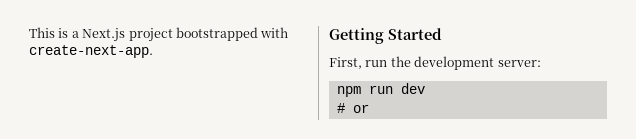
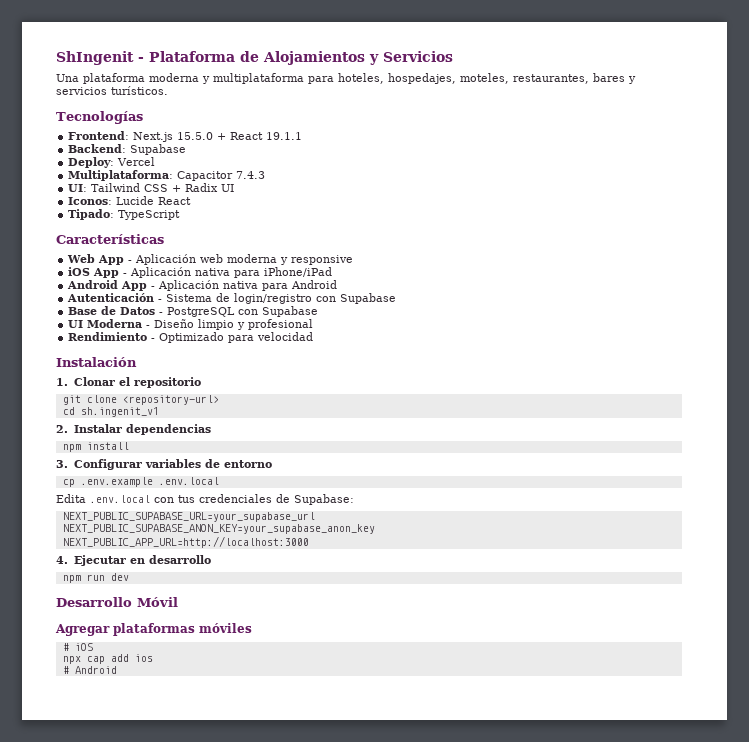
[29,27,289,42] [29,45,153,58] [329,28,442,44] [329,56,541,70] [336,83,425,97] [336,103,369,113] This is a Next.js project bootstrapped with create-next-app. // Getting Started // First, run the development server: // npm run dev // # or -> [56,51,453,65] [56,73,636,84] [56,86,168,95] [56,111,143,124] [68,131,303,142] [68,144,187,155] [68,157,156,168] [68,170,266,181] [68,183,235,192] [68,196,192,205] [68,209,181,220] [56,234,164,244] [67,254,354,265] [68,267,333,278] [67,280,338,291] [67,293,397,304] [68,306,319,317] [68,319,314,330] [68,332,314,343] [56,357,137,367] [56,377,201,388] [62,395,219,405] [62,407,159,417] [56,424,211,435] [62,442,129,452] [56,459,272,470] [62,477,219,487] [56,494,354,505] [62,512,315,522] [62,524,375,534] [62,536,309,548] [56,555,211,566] [62,573,129,583] [56,597,178,607] [55,623,252,636] [62,643,93,651] [62,654,153,664] [62,666,117,674] ShIngenit - Plataforma de Alojamientos y Servicios // Una plataforma moderna y multiplataforma para hoteles, hospedajes, moteles, restaurantes, bares y servicios turísticos. // Tecnologías // Frontend: Next.js 15.5.0 + React 19.1.1 // Backend: Supabase // Deploy: Vercel // Multiplataforma: Capacitor 7.4.3 // UI: Tailwind CSS + Radix UI // Iconos: Lucide React // Tipado: TypeScript // Características // Web App - Aplicación web moderna y responsive // iOS App - Aplicación nativa para iPhone/iPad // Android App - Aplicación nativa para Android // Autenticación - Sistema de login/registro con Supabase // Base de Datos - PostgreSQL con Supabase // UI Moderna - Diseño limpio y profesional // Rendimiento - Optimizado para velocidad // Instalación // 1. Clonar el repositorio // git clone <repository-url> // cd sh.ingenit_v1 // 2. Instalar dependencias // npm install // 3. Configurar variables de entorno // cp .env.example .env.local // Edita .env.local con tus credenciales de Supabase: // NEXT_PUBLIC_SUPABASE_URL=your_supabase_url // NEXT_PUBLIC_SUPABASE_ANON_KEY=your_supabase_anon_key // NEXT_PUBLIC_APP_URL=http://localhost:3000 // 4. Ejecutar en desarrollo // npm run dev // Desarrollo Móvil // Agregar plataformas móviles // # iOS // npx cap add ios // # Android

